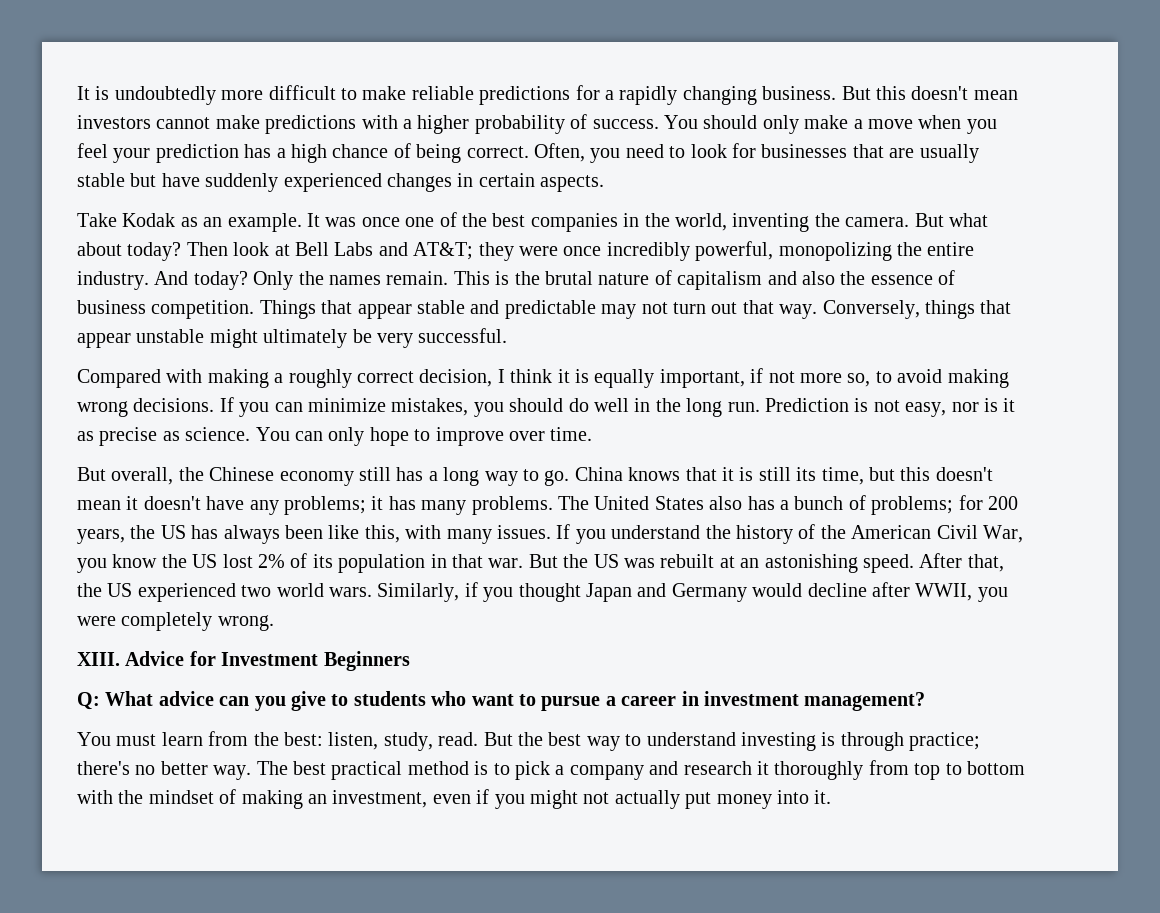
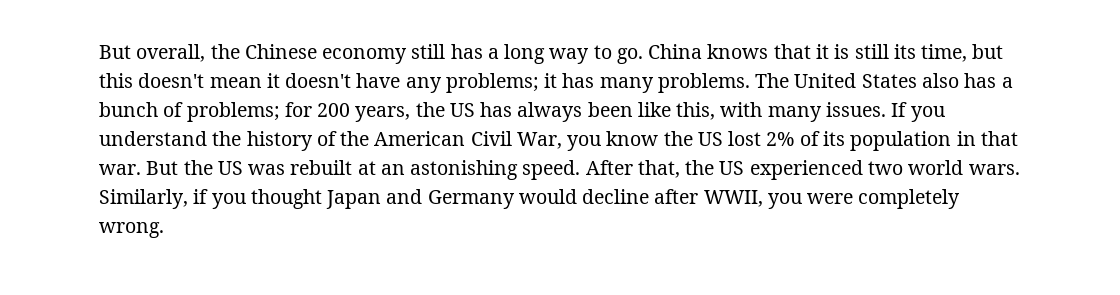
[77,85,1018,105] [77,114,997,134] [77,143,979,163] [77,173,605,192] [77,212,988,232] [77,241,975,261] [77,270,956,290] [77,300,1012,319] [77,328,508,348] [77,368,1009,388] [77,397,1016,417] [77,427,593,446] It is undoubtedly more difficult to make reliable predictions for a rapidly changing business. But this doesn't mean investors cannot make predictions with a higher probability of success. You should only make a move when you feel your prediction has a high chance of being correct. Often, you need to look for businesses that are usually stable but have suddenly experienced changes in certain aspects. // Take Kodak as an example. It was once one of the best companies in the world, inventing the camera. But what about today? Then look at Bell Labs and AT&T; they were once incredibly powerful, monopolizing the entire industry. And today? Only the names remain. This is the brutal nature of capitalism and also the essence of business competition. Things that appear stable and predictable may not turn out that way. Conversely, things that appear unstable might ultimately be very successful. // Compared with making a roughly correct decision, I think it is equally important, if not more so, to avoid making wrong decisions. If you can minimize mistakes, you should do well in the long run. Prediction is not easy, nor is it as precise as science. You can only hope to improve over time. // -> (99, 52) none
[77,651,410,671] [77,691,926,711] [77,731,981,751] [77,760,1025,780] [77,789,832,809] // XIII. Advice for Investment Beginners // Q: What advice can you give to students who want to pursue a career in investment management? // You must learn from the best: listen, study, read. But the best way to understand investing is through practice; there's no better way. The best practical method is to pick a company and research it thoroughly from top to bottom with the mindset of making an investment, even if you might not actually put money into it. -> (164, 230) none

